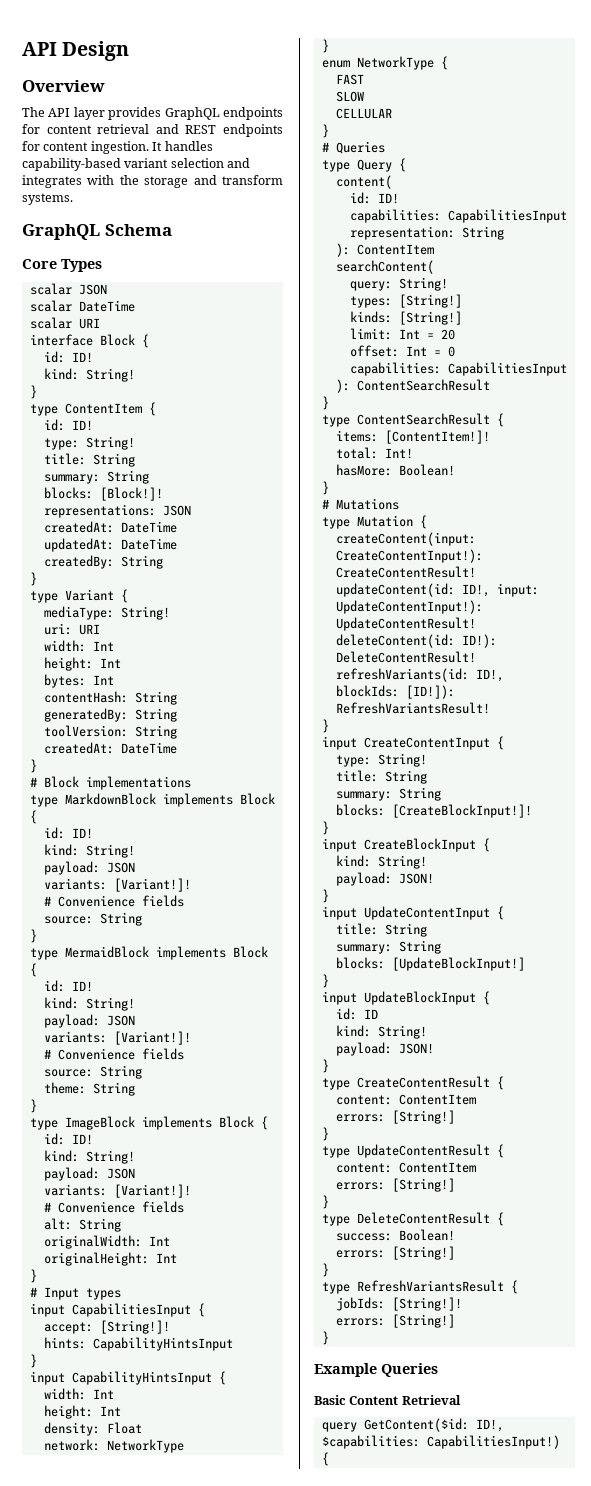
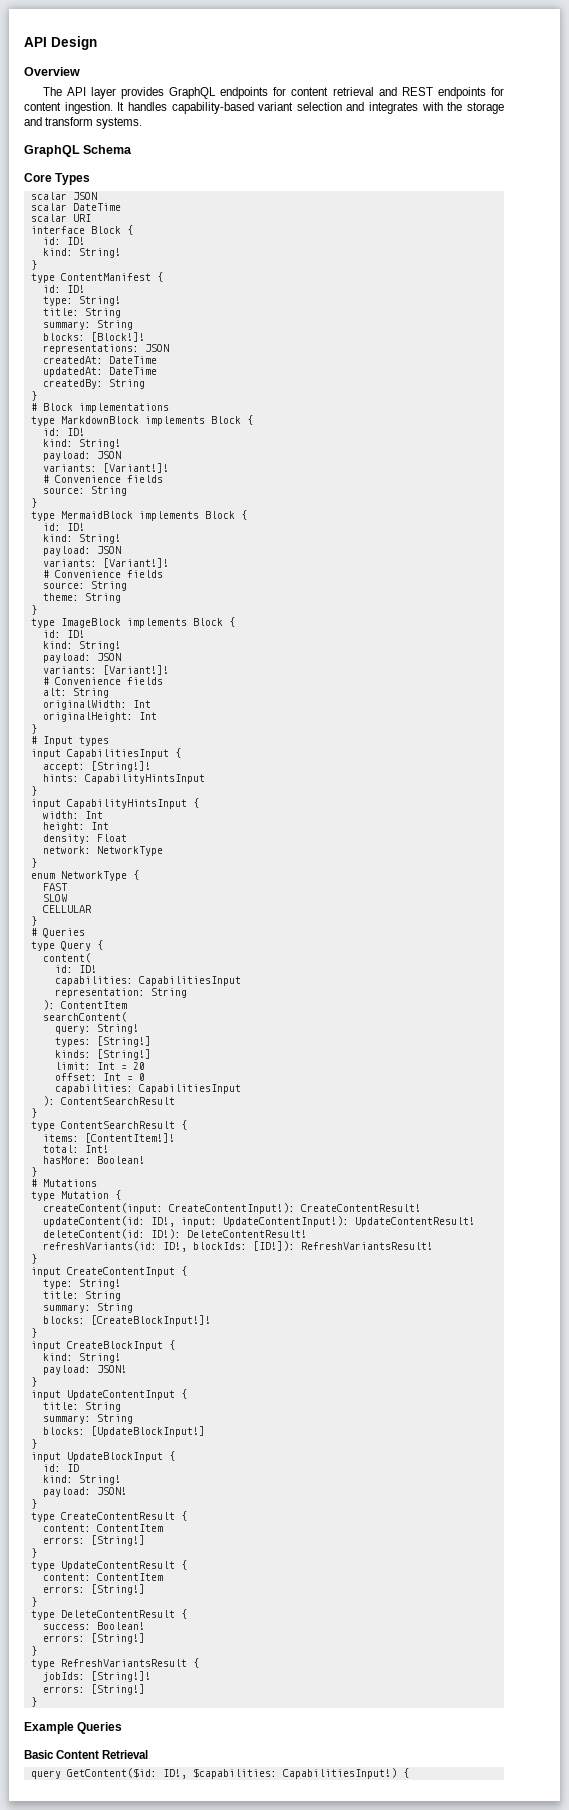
[64,403,142,414] ContentItem -> [60,273,151,281] ContentManifest
[29,589,128,603] [43,606,170,620] [43,623,100,635] [43,640,114,652] [43,657,121,671] [43,674,114,688] [43,691,177,705] [43,708,177,722] [43,725,177,739] [43,742,177,754] [29,759,37,773] // type Variant { // mediaType: String! // uri: URI // width: Int // height: Int // bytes: Int // contentHash: String // generatedBy: String // toolVersion: String // createdAt: DateTime // } -> (37, 396) none

